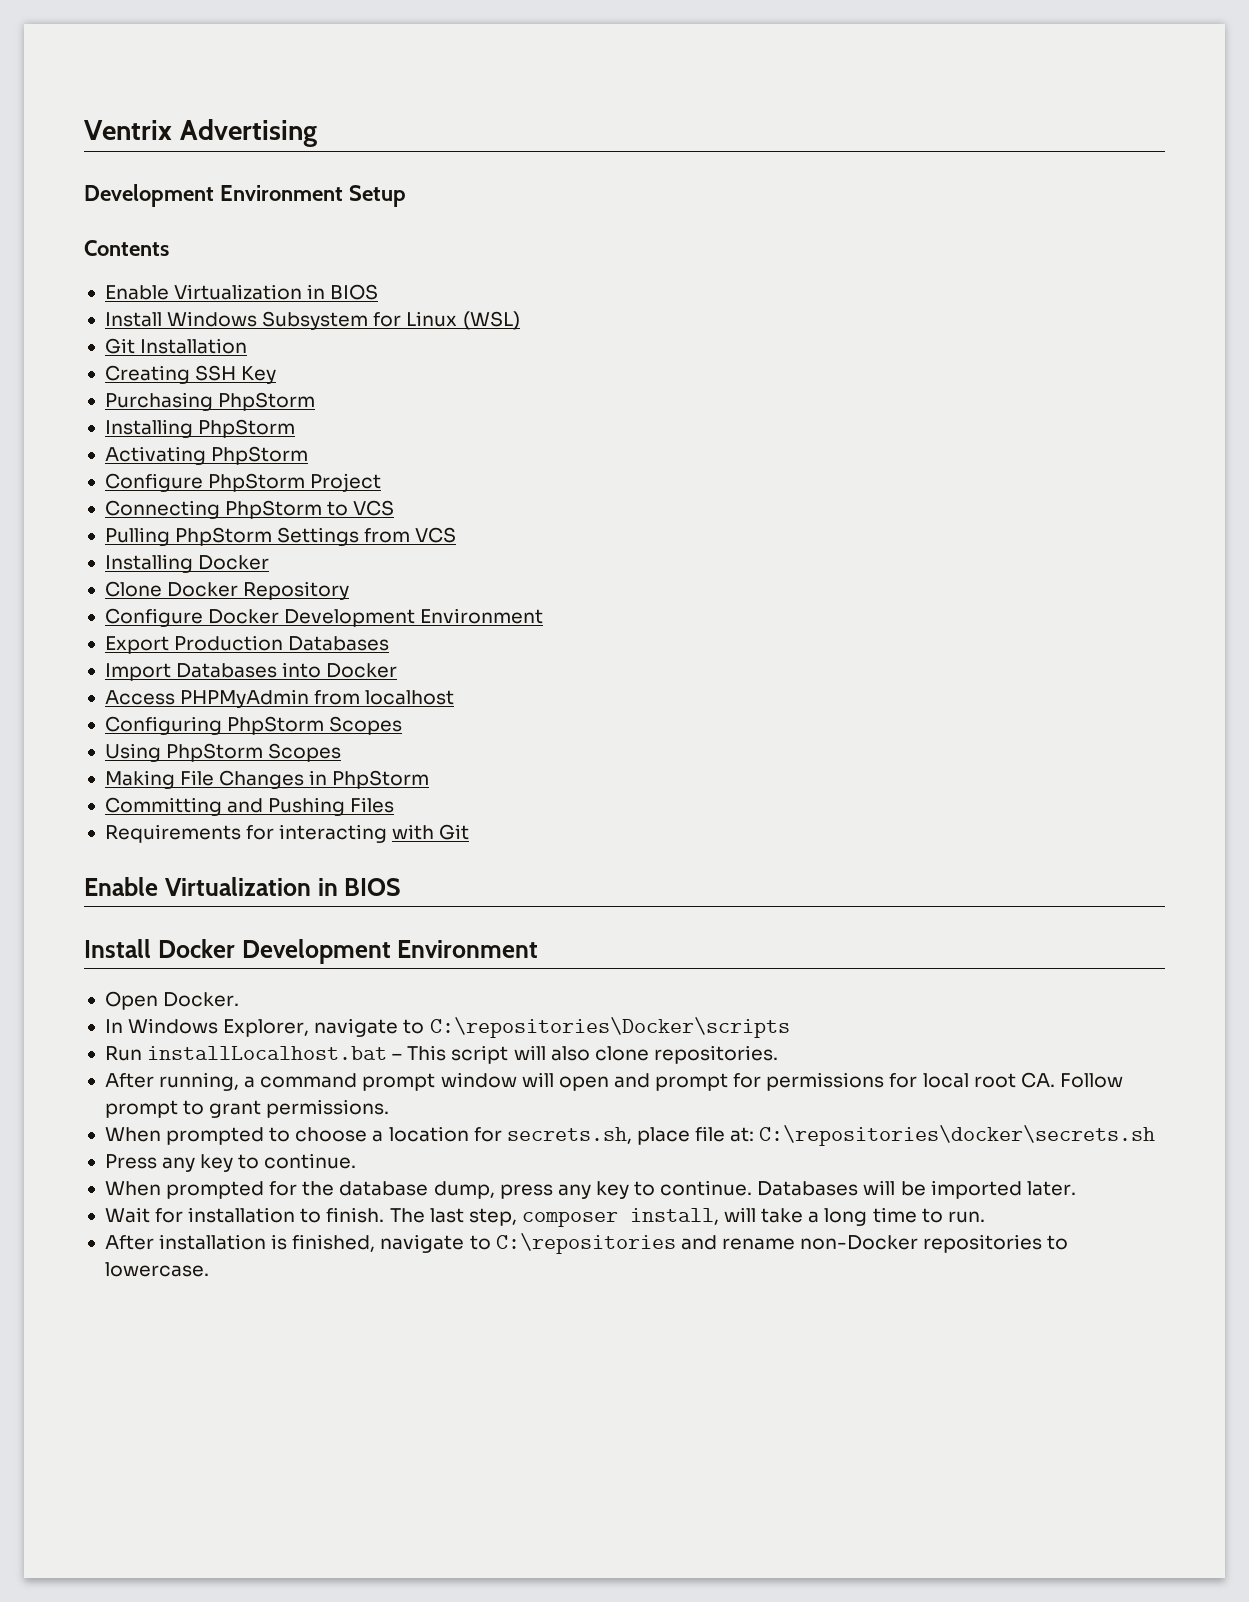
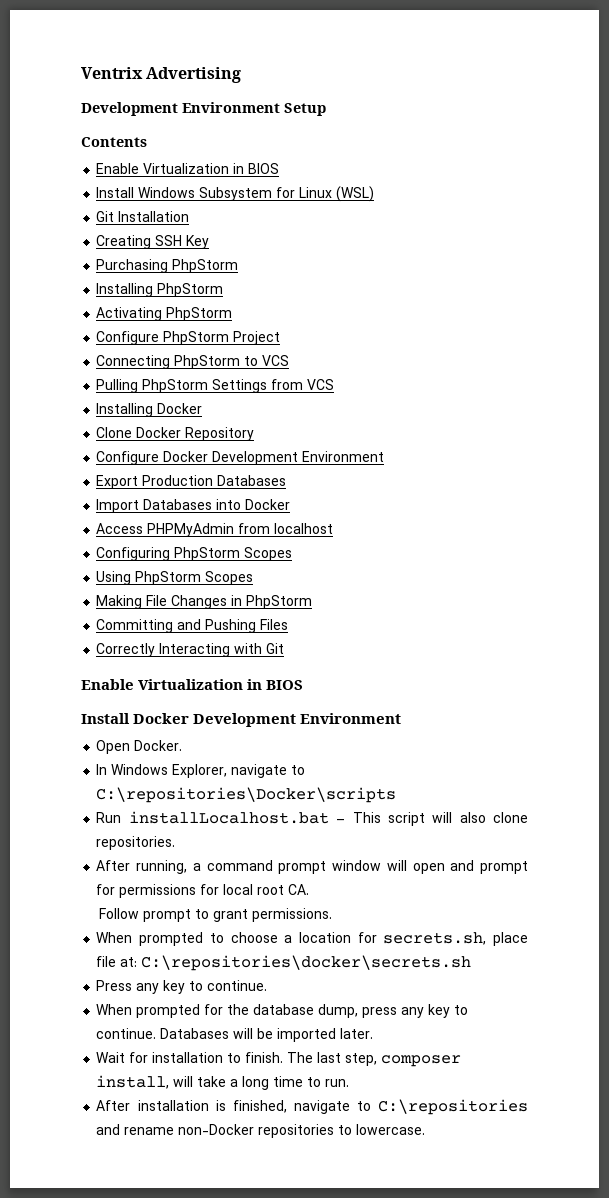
[104,824,388,843] Requirements for interacting -> [96,643,231,657] Correctly Interacting
(1055, 1080) none -> (310, 889) //

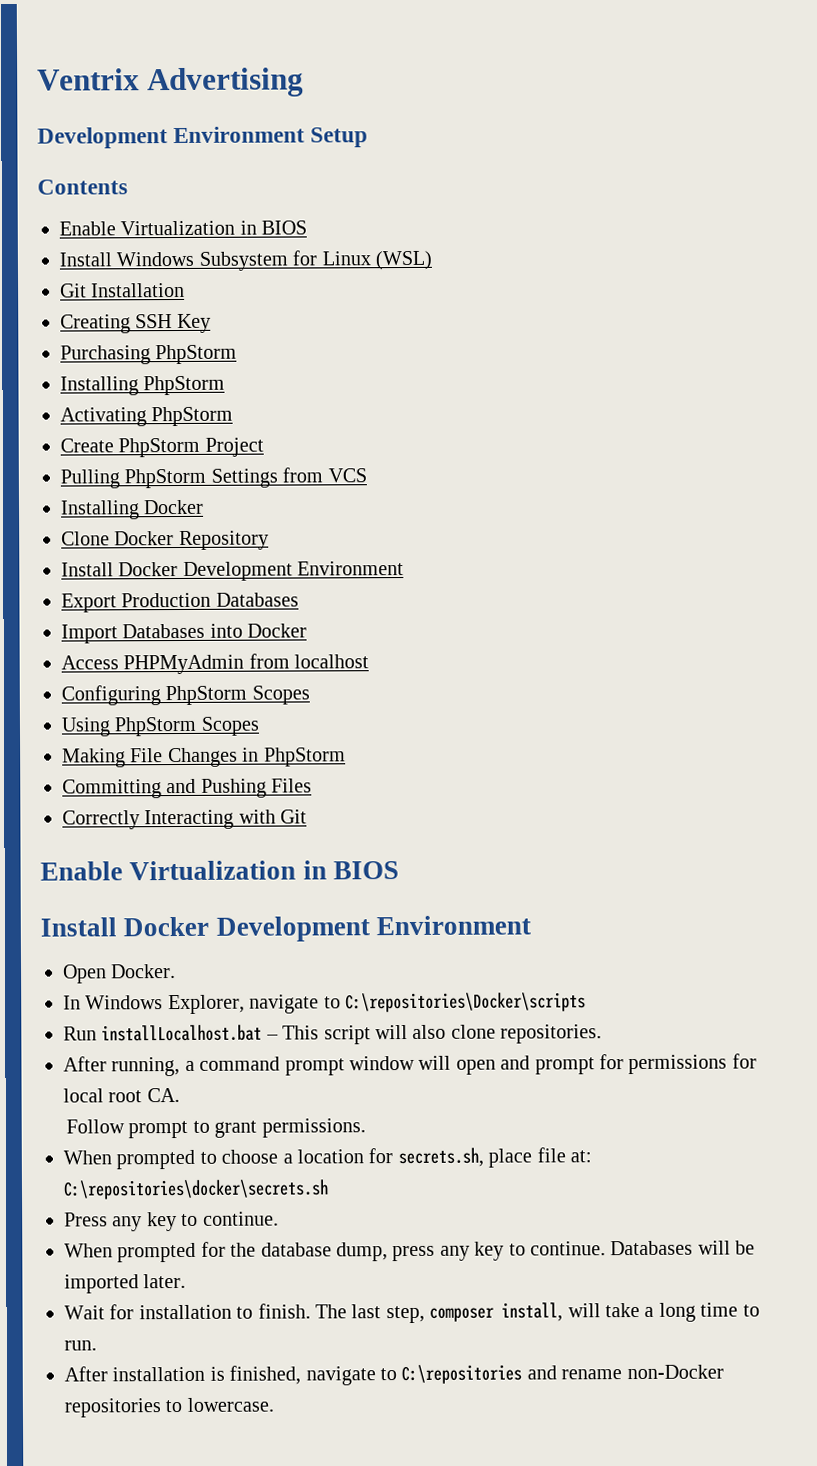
[96,331,160,345] Configure -> [60,438,114,453] Create
[96,355,290,369] // Connecting PhpStorm to VCS -> (264, 447) none
[96,451,160,465] Configure -> [61,562,114,577] Install

